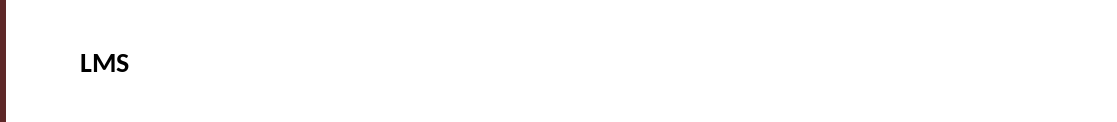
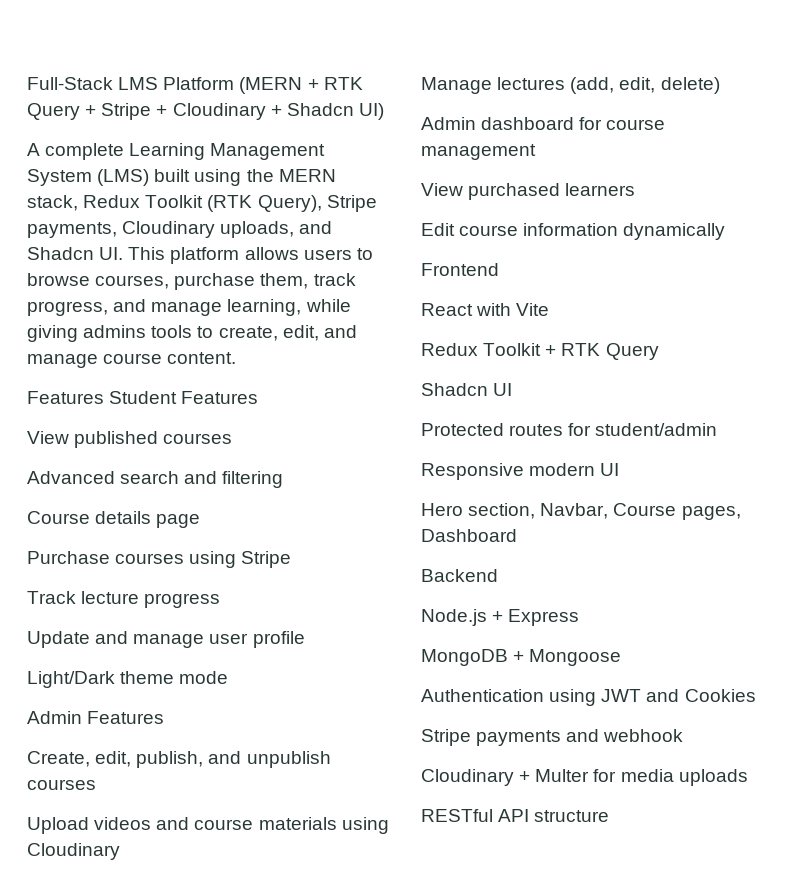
[80,54,129,72] LMS -> [27,77,363,94] [27,103,384,120] [27,143,326,160] [27,169,336,186] [27,195,377,212] [27,221,333,238] [27,247,373,264] [27,273,356,290] [27,299,351,316] [27,325,357,342] [27,352,237,368] [27,391,259,404] [27,431,233,448] [27,471,284,488] [27,511,201,528] [27,551,292,568] [27,591,221,608] [27,631,305,648] [27,671,229,688] [27,711,165,724] [27,751,331,768] [27,779,96,790] [27,817,389,834] [27,843,120,860] [421,77,720,94] [421,117,666,130] [421,144,536,160] [421,183,636,200] [421,223,726,240] [421,263,499,276] [421,303,550,316] [421,343,659,360] [421,383,513,396] [421,423,718,436] [421,463,620,480] [421,503,741,520] [421,529,517,542] [421,569,498,582] [421,609,580,626] [421,649,622,666] [421,689,756,706] [421,729,684,746] [421,769,748,786] [421,809,610,822] Full-Stack LMS Platform (MERN + RTK Query + Stripe + Cloudinary + Shadcn UI) // A complete Learning Management System (LMS) built using the MERN stack, Redux Toolkit (RTK Query), Stripe payments, Cloudinary uploads, and Shadcn UI. This platform allows users to browse courses, purchase them, track progress, and manage learning, while giving admins tools to create, edit, and manage course content. // Features Student Features // View published courses // Advanced search and filtering // Course details page // Purchase courses using Stripe // Track lecture progress // Update and manage user profile // Light/Dark theme mode // Admin Features // Create, edit, publish, and unpublish courses // Upload videos and course materials using Cloudinary // Manage lectures (add, edit, delete) // Admin dashboard for course management // View purchased learners // Edit course information dynamically // Frontend // React with Vite // Redux Toolkit + RTK Query // Shadcn UI // Protected routes for student/admin // Responsive modern UI // Hero section, Navbar, Course pages, Dashboard // Backend // Node.js + Express // MongoDB + Mongoose // Authentication using JWT and Cookies // Stripe payments and webhook // Cloudinary + Multer for media uploads // RESTful API structure

